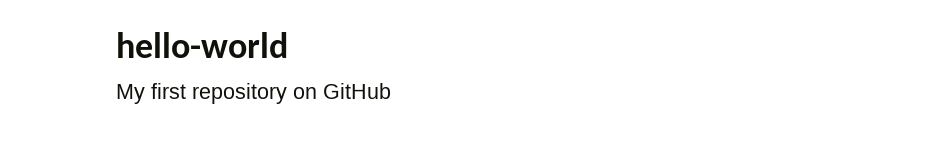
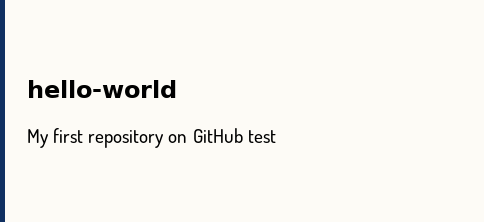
(391, 91) none -> [247,130,276,143] test

